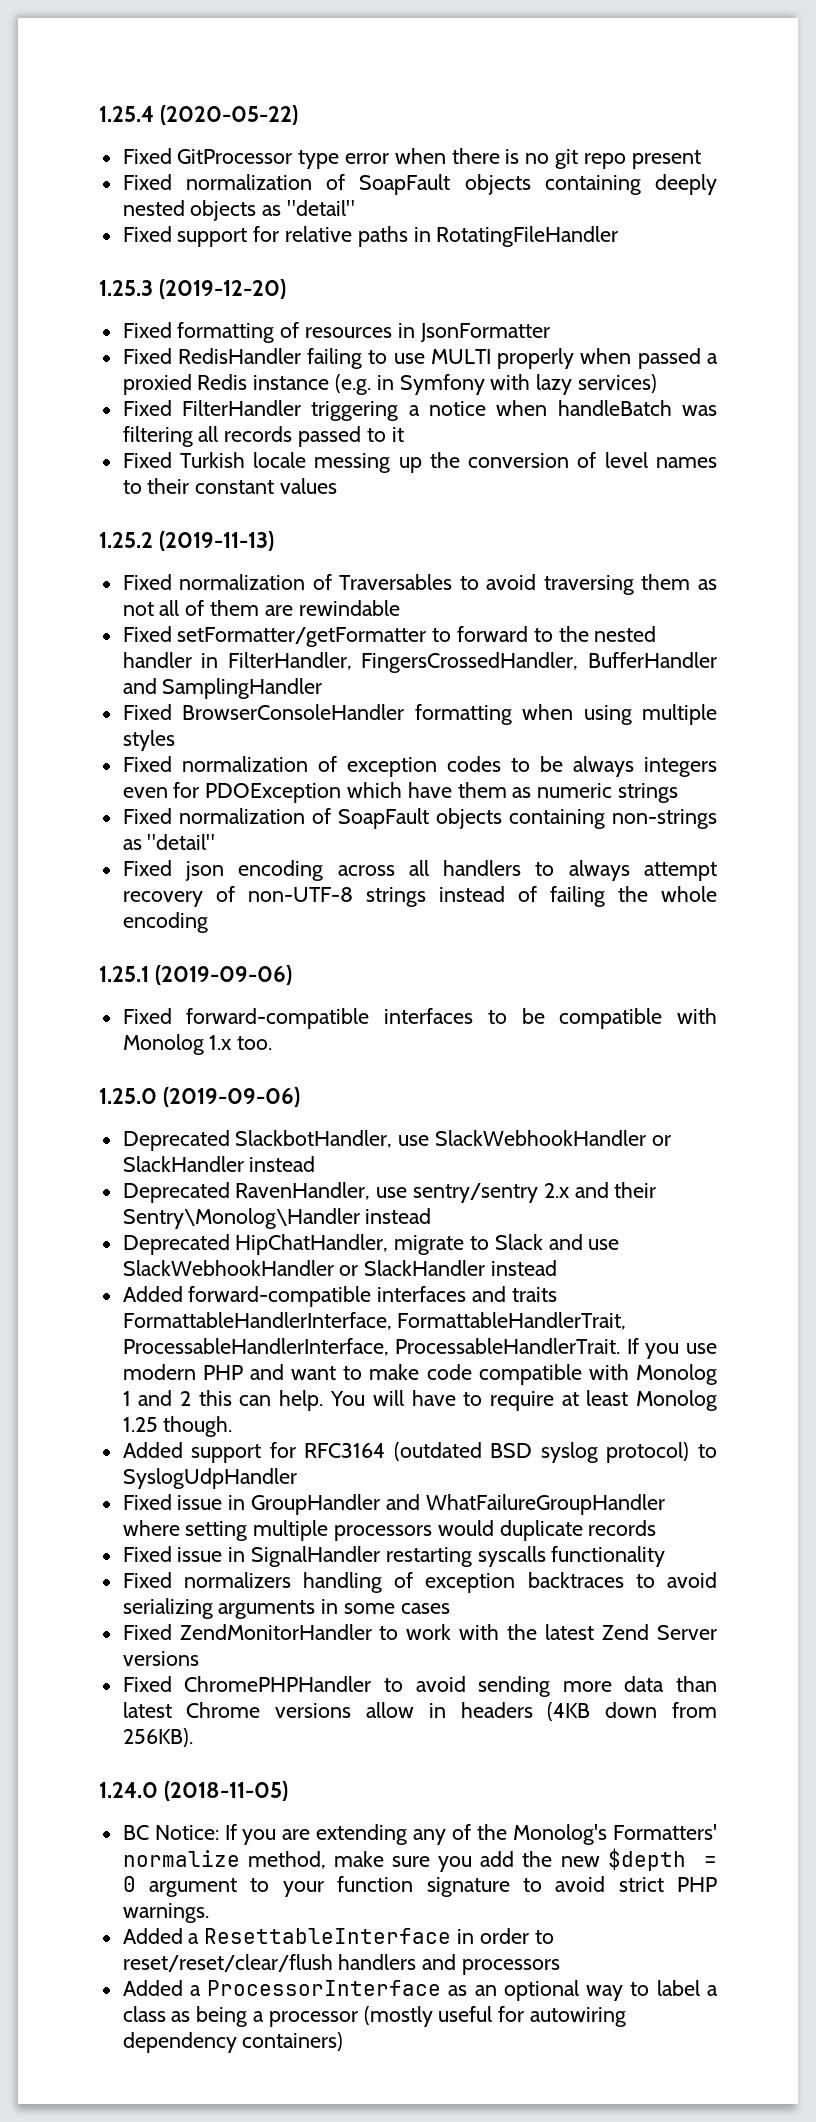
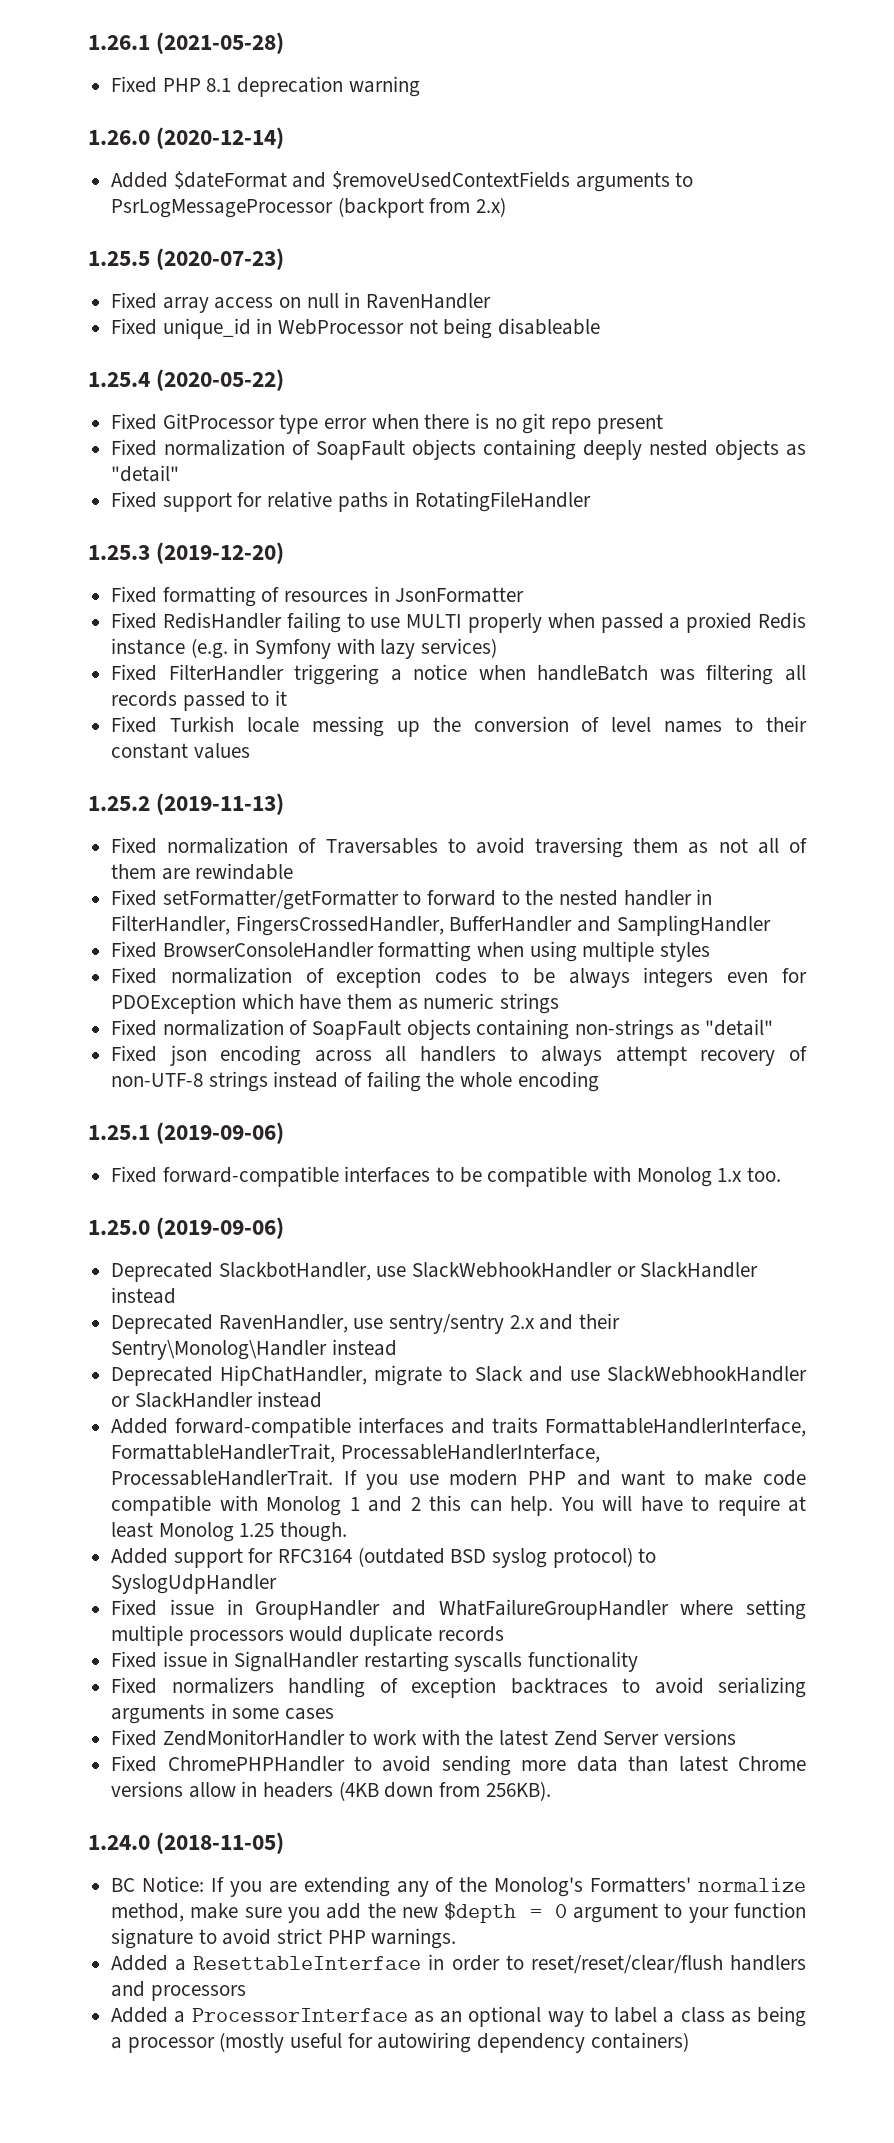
(99, 114) none -> [88,32,285,54] [111,76,420,97] [88,127,285,149] [111,171,694,192] [111,197,507,218] [88,248,285,270] [111,292,492,313] [111,318,601,339] 1.26.1 (2021-05-28) // Fixed PHP 8.1 deprecation warning // 1.26.0 (2020-12-14) // Added $dateFormat and $removeUsedContextFields arguments to PsrLogMessageProcessor (backport from 2.x) // 1.25.5 (2020-07-23) // Fixed array access on null in RavenHandler // Fixed unique_id in WebProcessor not being disableable //

